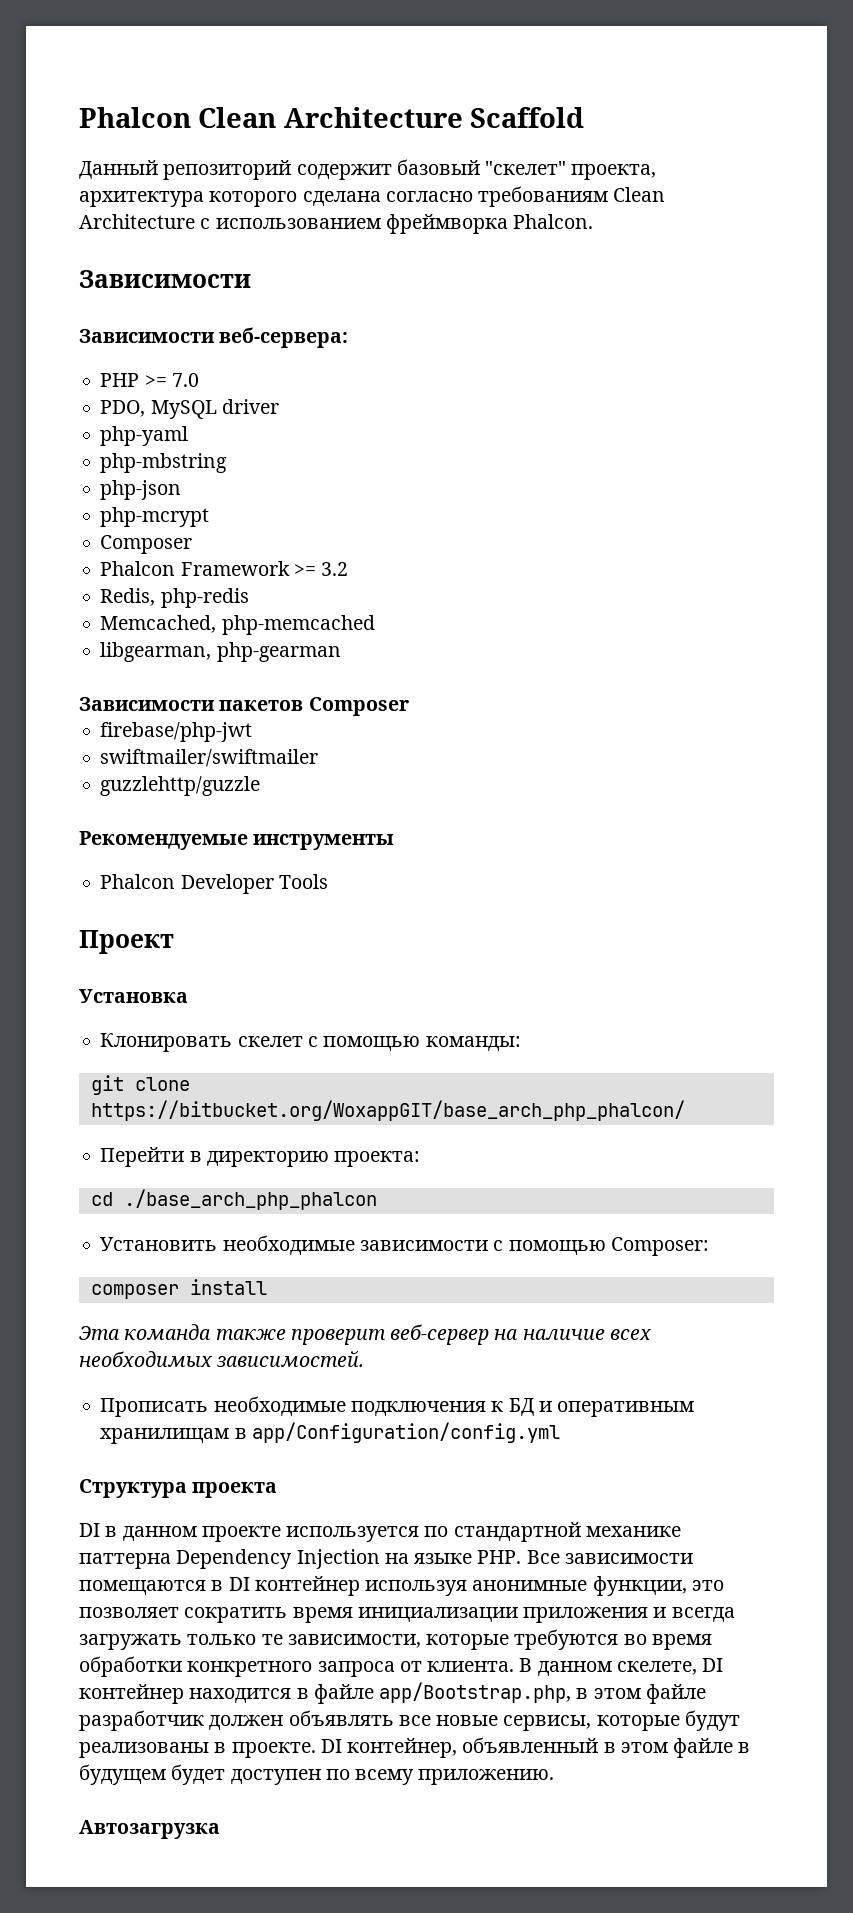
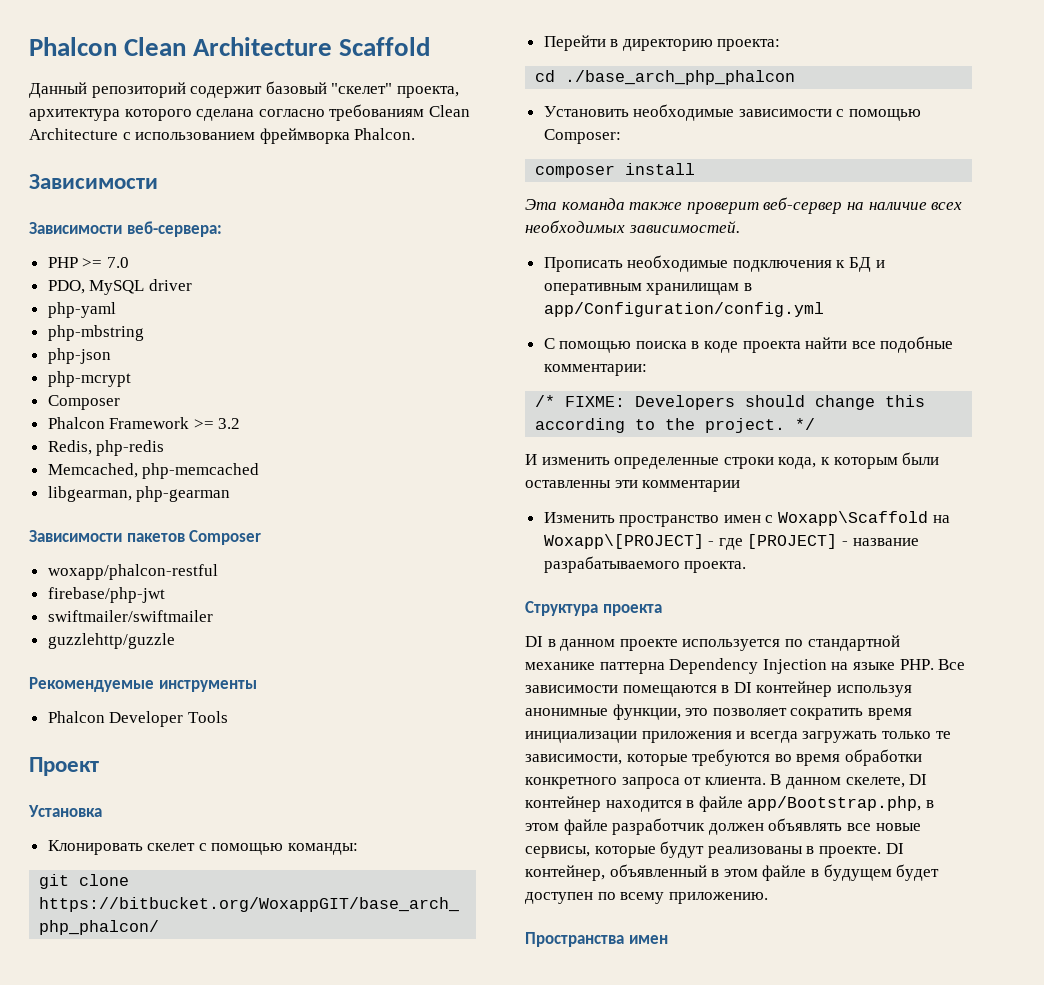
(409, 706) none -> [47,564,218,580] // woxapp/phalcon-restful
(560, 1432) none -> [543,336,954,353] [543,364,647,376] [535,395,926,410] [535,418,816,433] [525,452,940,469] [525,480,741,492] [543,511,950,527] [543,534,919,550] [543,556,747,573] // С помощью поиска в коде проекта найти все подобные комментарии: // /* FIXME: Developers should change this according to the project. */ // И изменить определенные строки кода, к которым были оставленны эти комментарии // Изменить пространство имен с Woxapp\Scaffold на Woxapp\[PROJECT] - где [PROJECT] - название разрабатываемого проекта.
[79,1820,220,1839] Автозагрузка -> [525,932,668,947] Пространства имен

